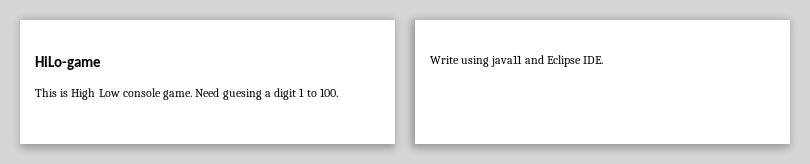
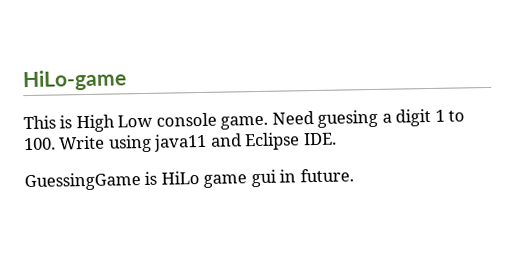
(604, 60) none -> [24,168,354,192] // GuessingGame is HiLo game gui in future.

